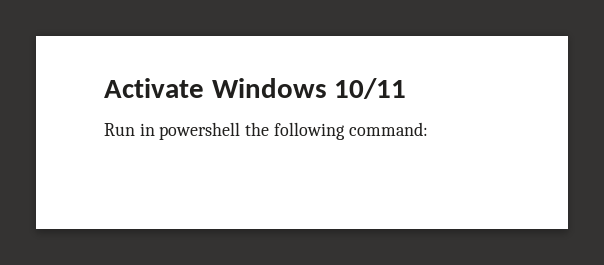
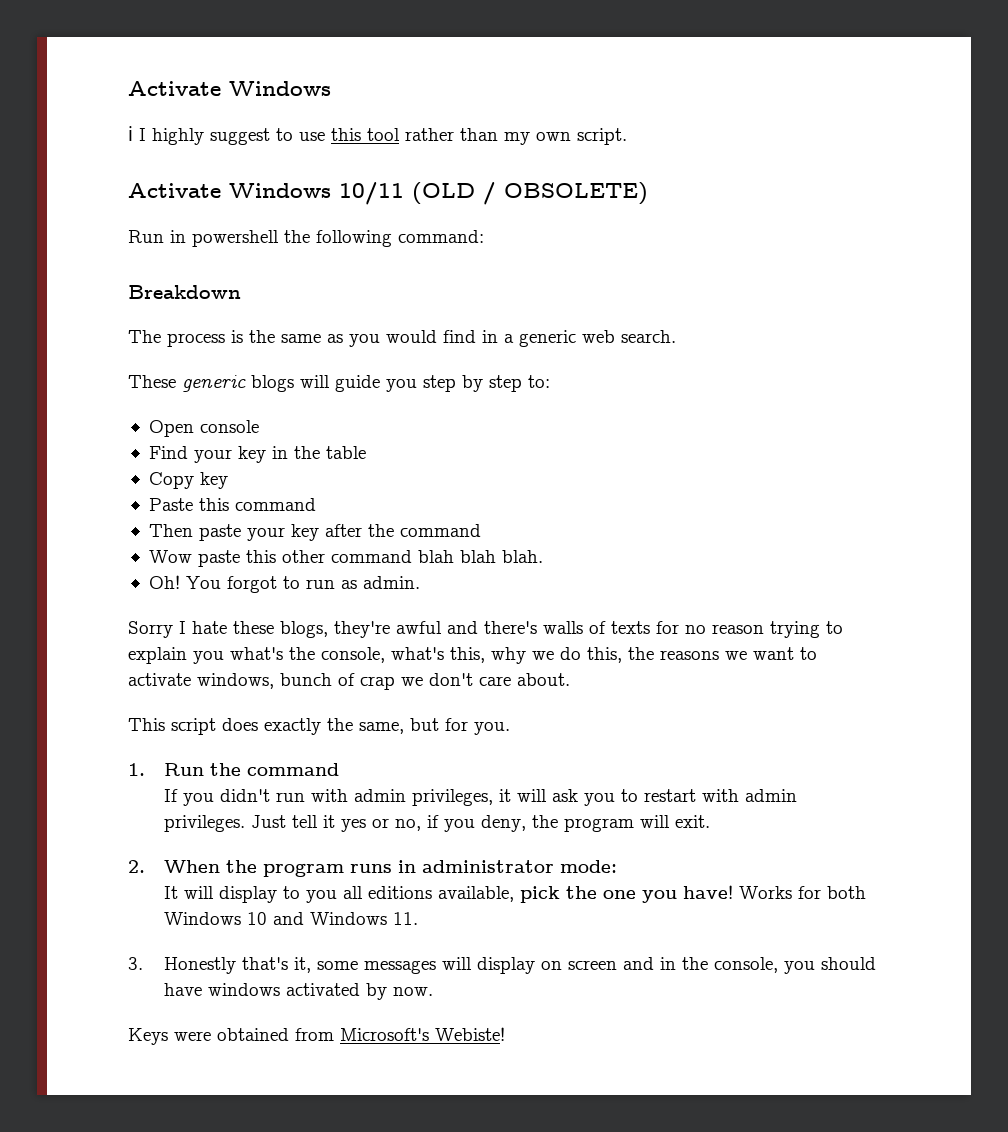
[104,78,407,99] Activate Windows 10/11 -> [128,81,331,96] [128,126,627,145] [128,182,648,205] Activate Windows // ℹ I highly suggest to use this tool rather than my own script. // Activate Windows 10/11 (OLD / OBSOLETE)
(428, 129) none -> [128,285,241,299] [128,330,676,347] [128,375,550,392] [148,420,259,437] [148,446,366,463] [148,472,228,489] [148,498,316,511] [148,524,481,541] [148,550,543,567] [148,575,420,593] [128,621,843,638] [128,647,817,664] [128,673,570,690] [128,718,510,735] [128,763,339,776] [163,789,797,806] [163,815,710,832] [128,860,617,877] [163,885,866,903] [163,912,418,925] [128,957,876,974] [163,983,433,1000] [128,1027,505,1045] // Breakdown // The process is the same as you would find in a generic web search. // These generic blogs will guide you step by step to: // Open console // Find your key in the table // Copy key // Paste this command // Then paste your key after the command // Wow paste this other command blah blah blah. // Oh! You forgot to run as admin. // Sorry I hate these blogs, they're awful and there's walls of texts for no reason trying to explain you what's the console, what's this, why we do this, the reasons we want to activate windows, bunch of crap we don't care about. // This script does exactly the same, but for you. // 1. Run the command // If you didn't run with admin privileges, it will ask you to restart with admin privileges. Just tell it yes or no, if you deny, the program will exit. // 2. When the program runs in administrator mode: // It will display to you all editions available, pick the one you have! Works for both Windows 10 and Windows 11. // 3. Honestly that's it, some messages will display on screen and in the console, you should have windows activated by now. // Keys were obtained from Microsoft's Webiste!

